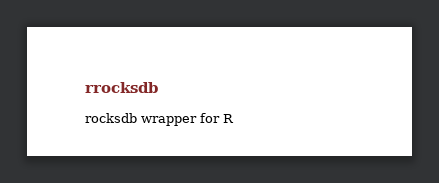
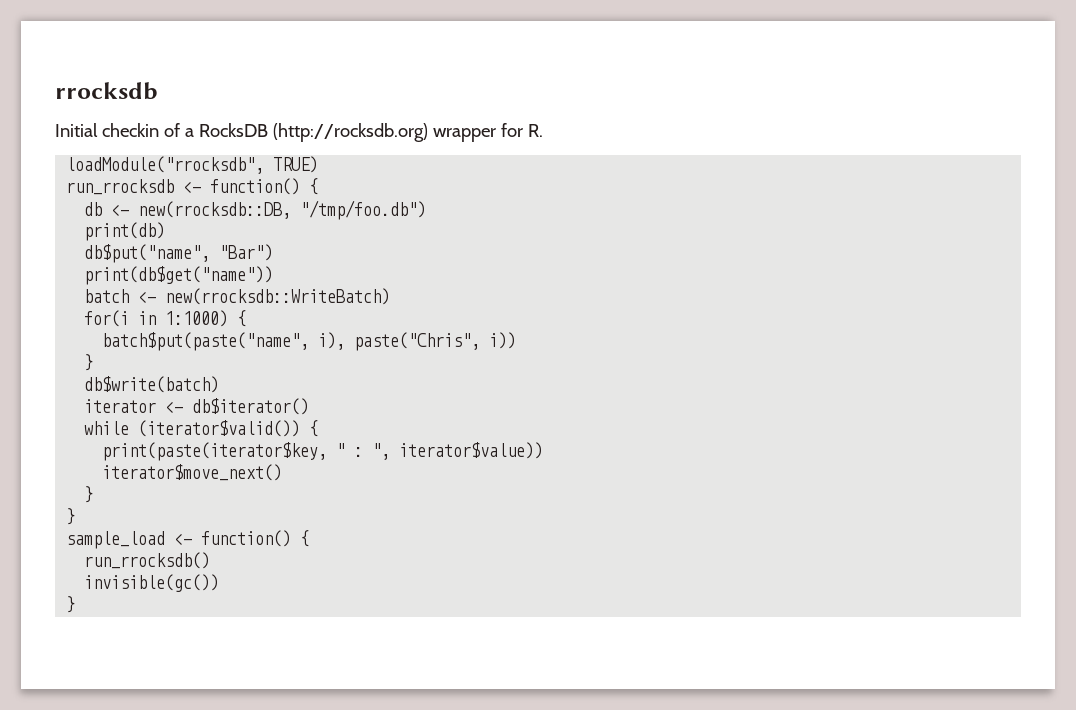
[85,113,234,126] rocksdb wrapper for R -> [55,123,543,142] [66,156,319,174] [66,178,319,195] [84,200,427,220] [84,222,166,241] [84,244,274,263] [84,266,274,285] [84,288,391,305] [84,310,247,327] [102,332,517,351] [84,354,94,371] [84,376,220,393] [84,398,310,415] [84,420,319,437] [102,442,544,461] [102,464,283,481] [84,486,94,503] [66,508,76,525] [66,530,310,549] [84,552,211,569] [84,574,220,592] [66,596,76,613] Initial checkin of a RocksDB (http://rocksdb.org) wrapper for R. // loadModule("rrocksdb", TRUE) // run_rrocksdb <- function() { // db <- new(rrocksdb::DB, "/tmp/foo.db") // print(db) // db$put("name", "Bar") // print(db$get("name")) // batch <- new(rrocksdb::WriteBatch) // for(i in 1:1000) { // batch$put(paste("name", i), paste("Chris", i)) // } // db$write(batch) // iterator <- db$iterator() // while (iterator$valid()) { // print(paste(iterator$key, " : ", iterator$value)) // iterator$move_next() // } // } // sample_load <- function() { // run_rrocksdb() // invisible(gc()) // }

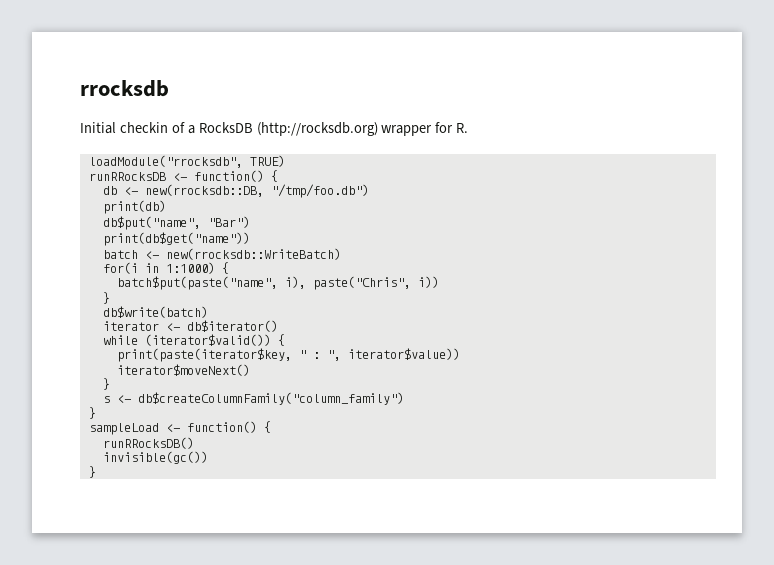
[66,179,175,195] run_rrocksdb -> [88,172,166,181] runRRocksDB
[102,464,283,481] [84,486,94,503] [66,508,76,525] [66,530,310,549] [84,552,211,569] iterator$move_next() // } // } // sample_load <- function() { // run_rrocksdb() -> [116,364,250,376] [102,378,110,390] [102,392,404,405] [88,407,96,419] [88,421,271,435] [102,437,194,449] iterator$moveNext() // } // s <- db$createColumnFamily("column_family") // } // sampleLoad <- function() { // runRRocksDB()

